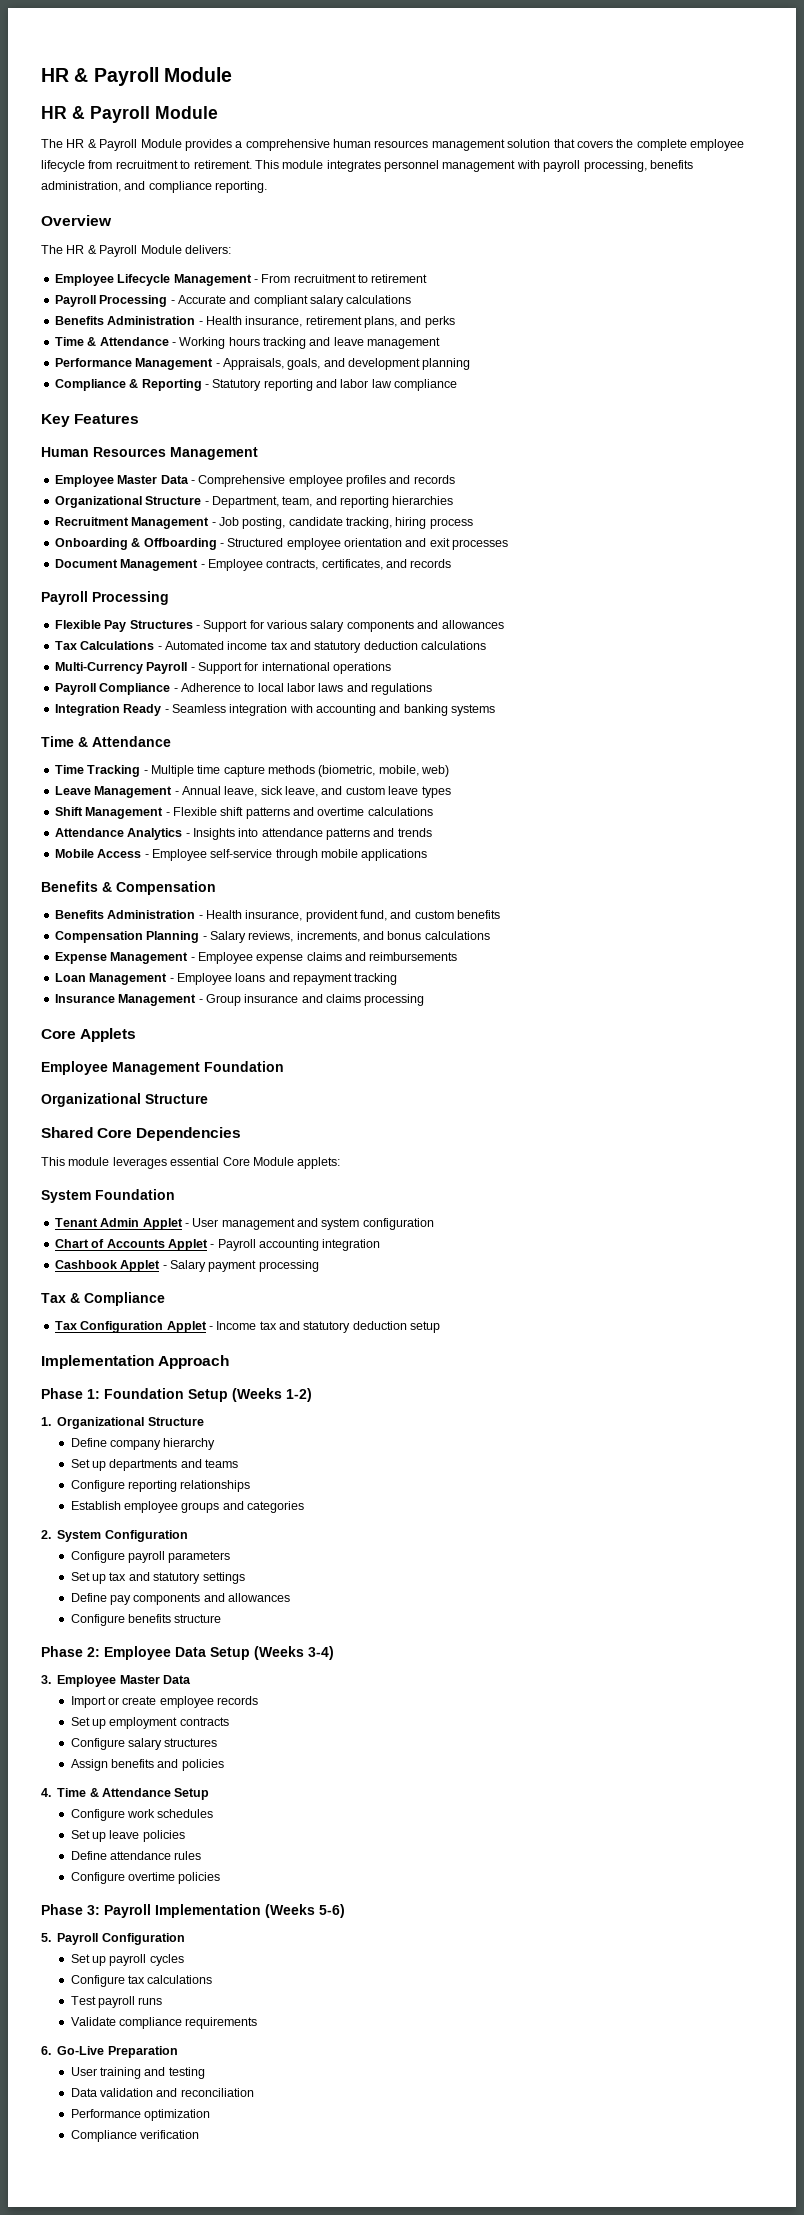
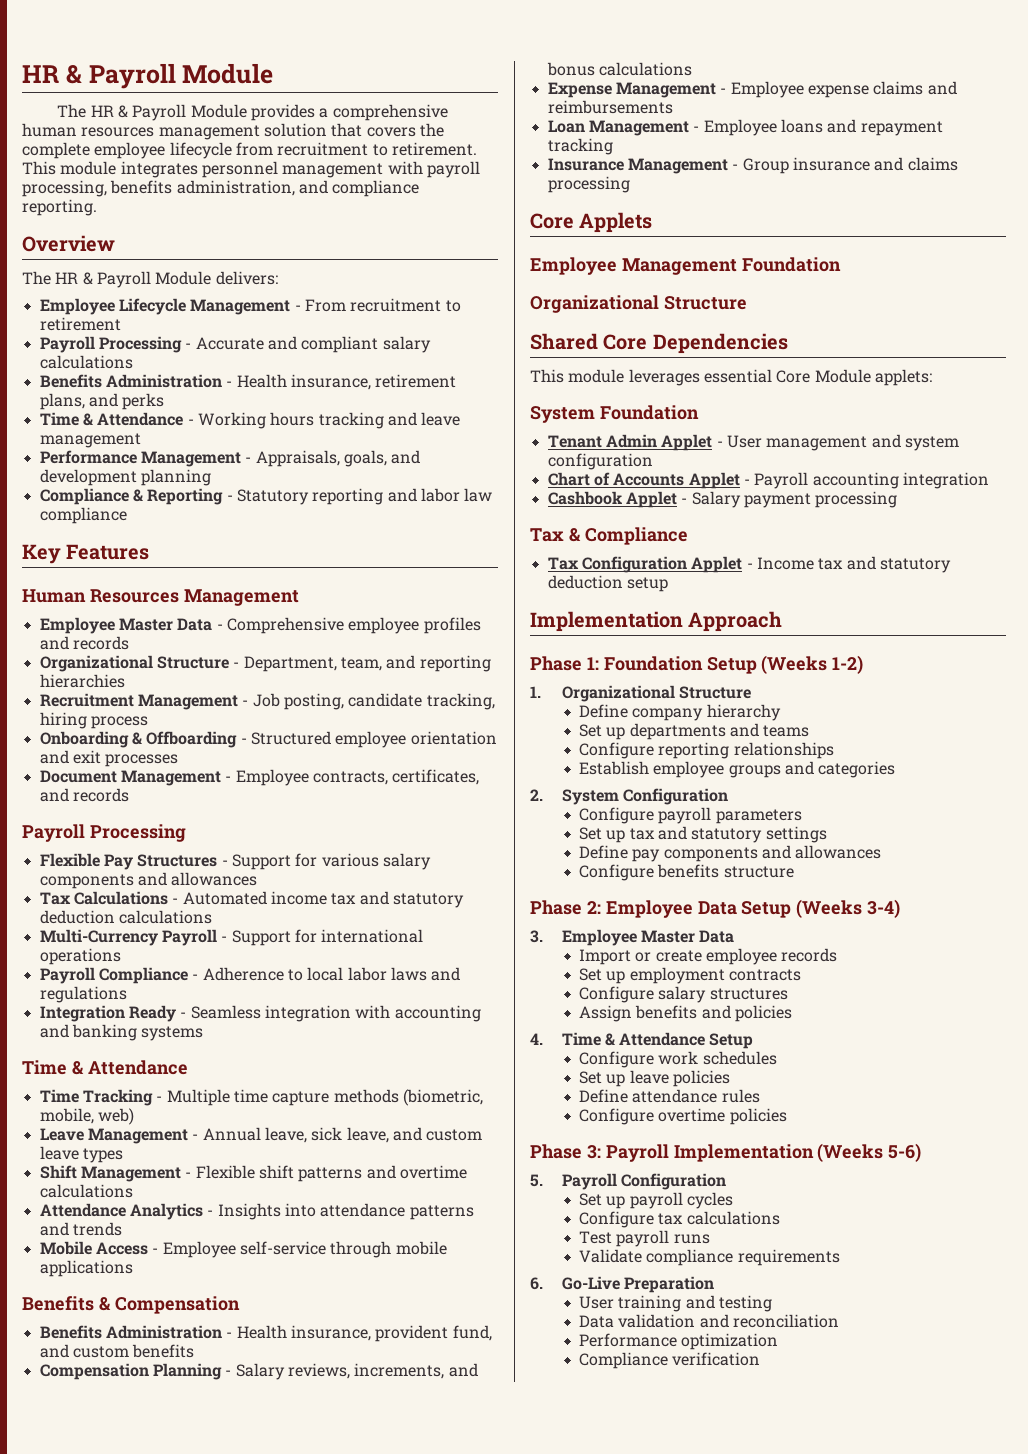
[41,67,232,86] [41,106,218,123] HR & Payroll Module // HR & Payroll Module -> [22,63,274,89] HR & Payroll Module

